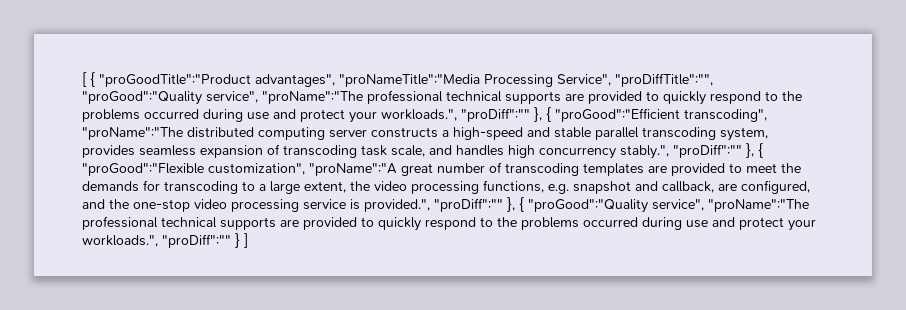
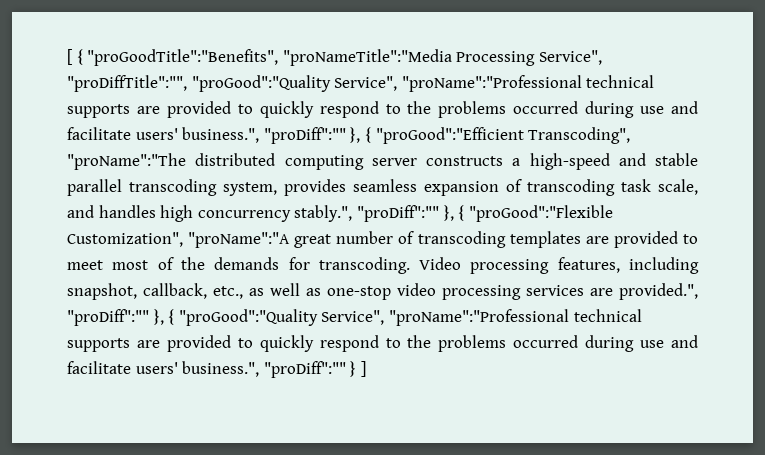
[99,74,335,87] "proGoodTitle":"Product advantages", -> [87,49,279,66] "proGoodTitle":"Benefits",
[206,90,443,104] service", "proName":"The professional -> [334,75,582,92] Service", "proName":"Professional
[300,109,457,123] protect your workloads.", -> [67,127,260,143] facilitate users' business.",
[684,109,767,122] transcoding", -> [528,127,631,144] Transcoding",
[208,163,305,175] customization", -> [67,232,183,247] Customization",
(777, 168) none -> [112,257,174,270] most of
[164,180,810,194] [82,199,129,209] transcoding to a large extent, the video processing functions, e.g. snapshot and callback, are configured, and the -> [318,257,699,274] [67,283,321,300] transcoding. Video processing features, including snapshot, callback, etc., as well as
[303,199,360,210] service is -> [526,285,613,296] services are
[652,199,809,212] [82,216,158,230] service", "proName":"The professional -> [321,309,569,326] Service", "proName":"Professional
[739,217,816,231] [82,235,158,247] protect your workloads.", -> [67,361,260,377] facilitate users' business.",

